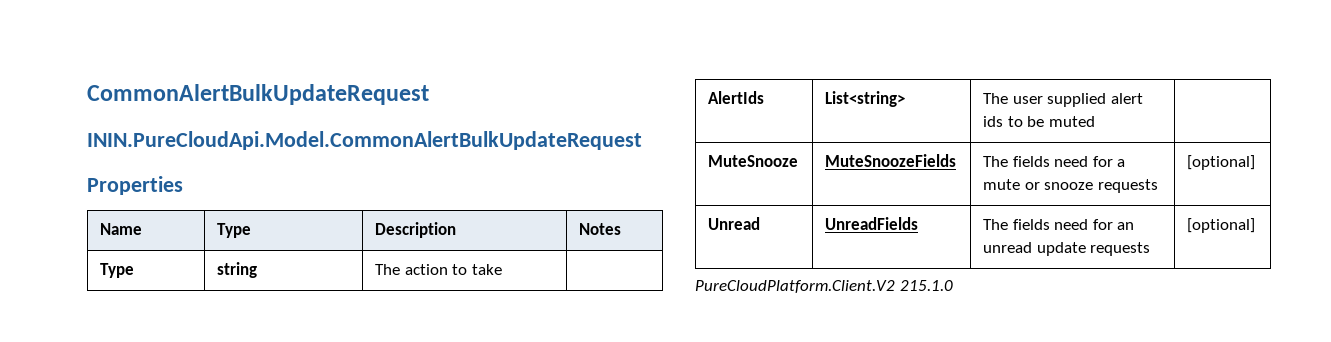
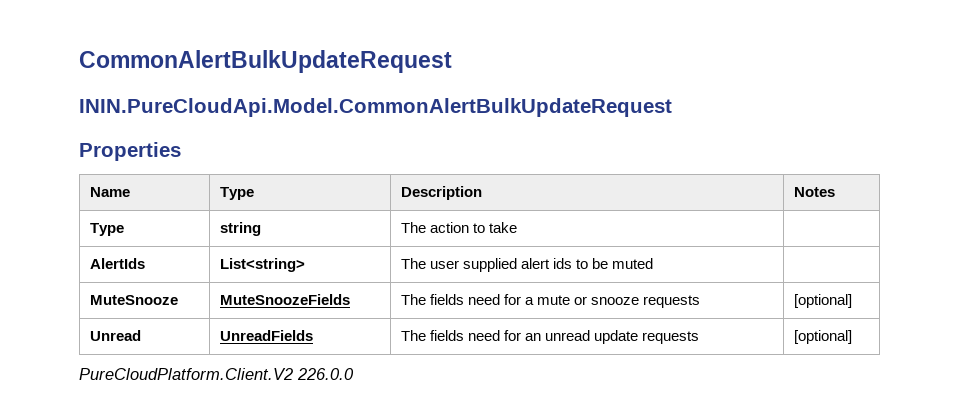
[899,280,953,291] 215.1.0 -> [297,368,354,380] 226.0.0

